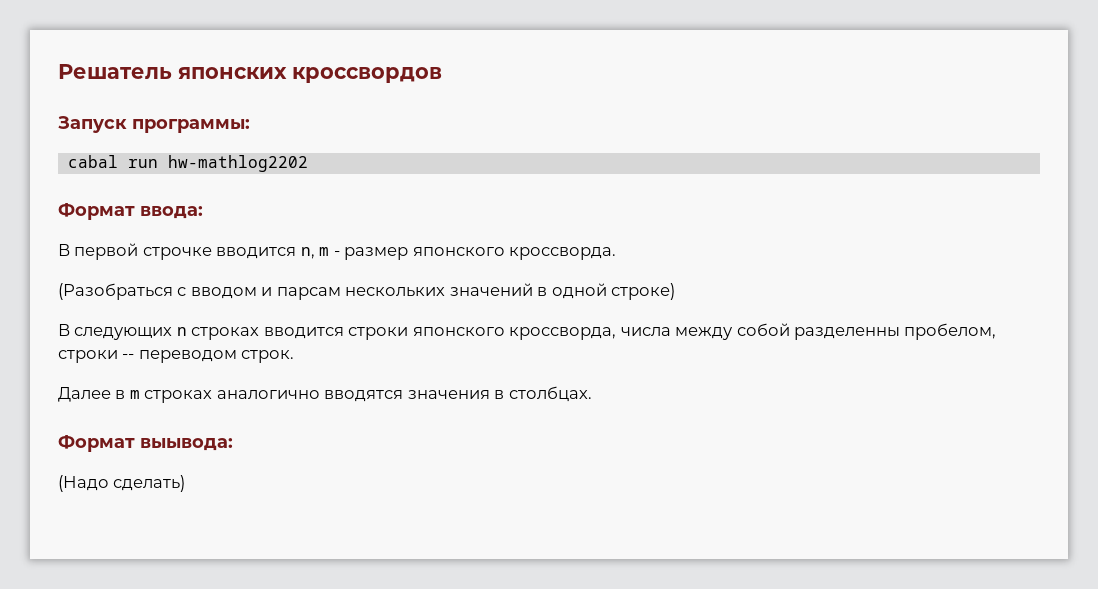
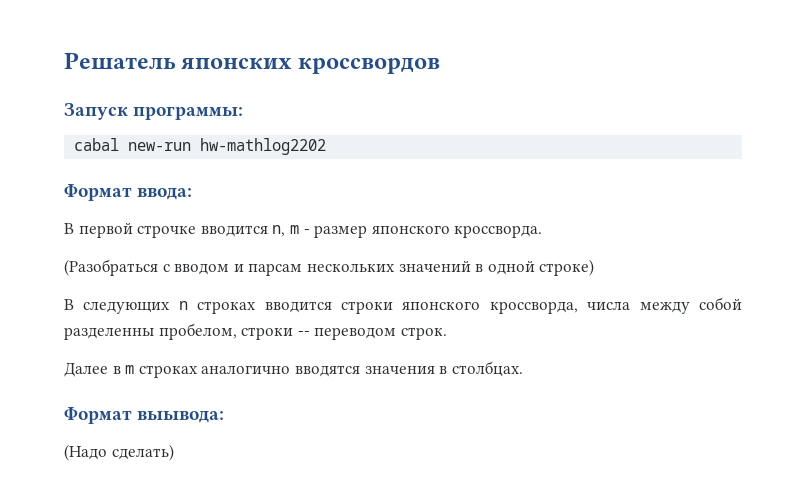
[127,159,158,168] run -> [128,142,192,151] new-run

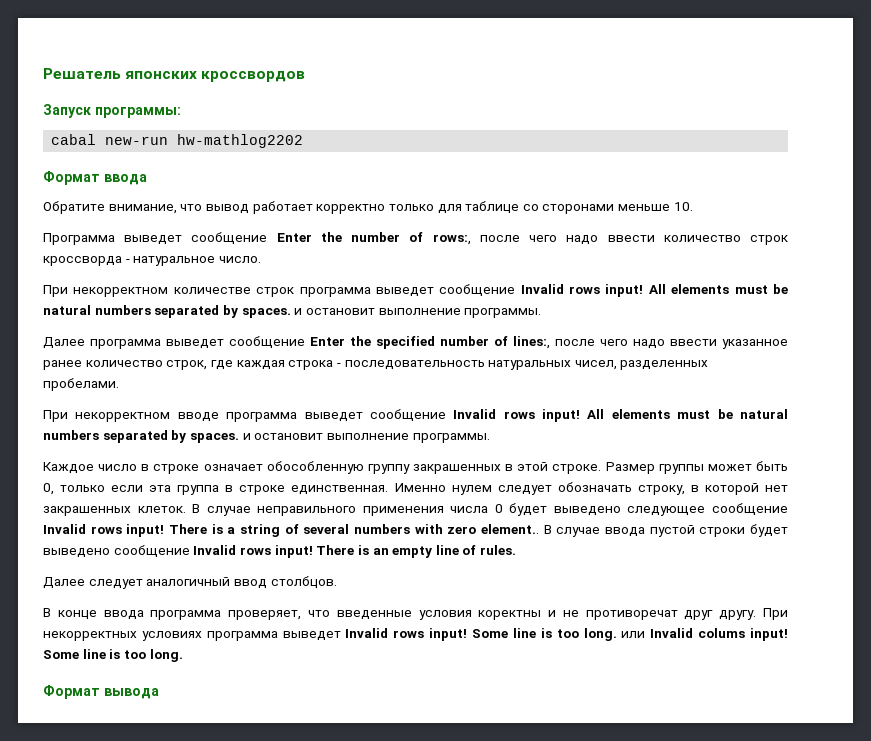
[137,187,193,200] [64,222,543,238] [64,259,595,276] [64,297,742,314] [64,323,447,340] [64,361,523,378] [64,407,225,424] [64,444,174,461] ввода: // В первой строчке вводится n, m - размер японского кроссворда. // (Разобраться с вводом и парсам нескольких значений в одной строке) // В следующих n строках вводится строки японского кроссворда, числа между собой разделенны пробелом, строки -- переводом строк. // Далее в m строках аналогично вводятся значения в столбцах. // Формат выывода: // (Надо сделать) -> [103,174,147,185] [43,201,693,214] [43,232,789,245] [43,256,261,266] [43,284,788,297] [43,305,542,318] [43,336,788,349] [43,360,709,370] [43,378,119,391] [43,409,788,422] [43,430,490,443] [43,461,788,474] [43,482,788,495] [43,503,788,516] [43,524,788,537] [43,545,517,558] [43,576,337,589] [43,608,789,620] [43,628,789,641] [43,649,183,662] [43,685,159,699] ввода // Обратите внимание, что вывод работает корректно только для таблице со сторонами меньше 10. // Программа выведет сообщение Enter the number of rows:, после чего надо ввести количество строк кроссворда - натуральное число. // При некорректном количестве строк программа выведет сообщение Invalid rows input! All elements must be natural numbers separated by spaces. и остановит выполнение программы. // Далее программа выведет сообщение Enter the specified number of lines:, после чего надо ввести указанное ранее количество строк, где каждая строка - последовательность натуральных чисел, разделенных пробелами. // При некорректном вводе программа выведет сообщение Invalid rows input! All elements must be natural numbers separated by spaces. и остановит выполнение программы. // Каждое число в строке означает обособленную группу закрашенных в этой строке. Размер группы может быть 0, только если эта группа в строке единственная. Именно нулем следует обозначать строку, в которой нет закрашенных клеток. В случае неправильного применения числа 0 будет выведено следующее сообщение Invalid rows input! There is a string of several numbers with zero element.. В случае ввода пустой строки будет выведено сообщение Invalid rows input! There is an empty line of rules. // Далее следует аналогичный ввод столбцов. // В конце ввода программа проверяет, что введенные условия коректны и не противоречат друг другу. При некорректных условиях программа выведет Invalid rows input! Some line is too long. или Invalid colums input! Some line is too long. // Формат вывода

